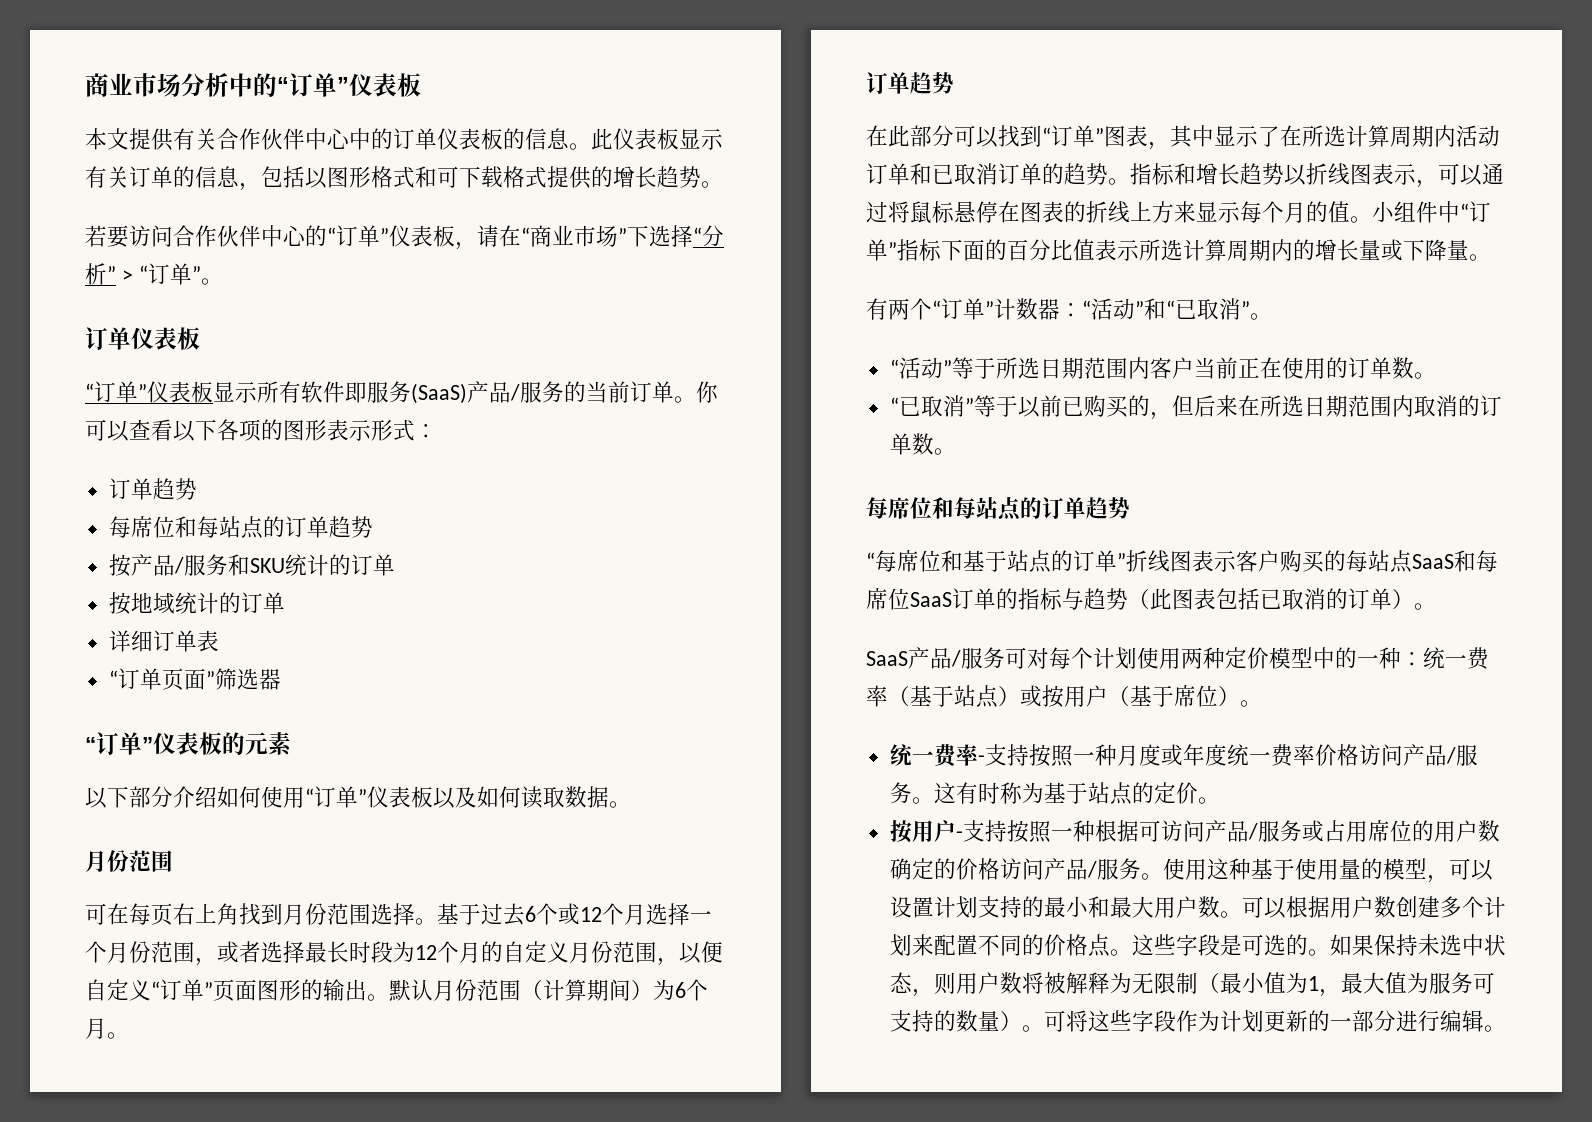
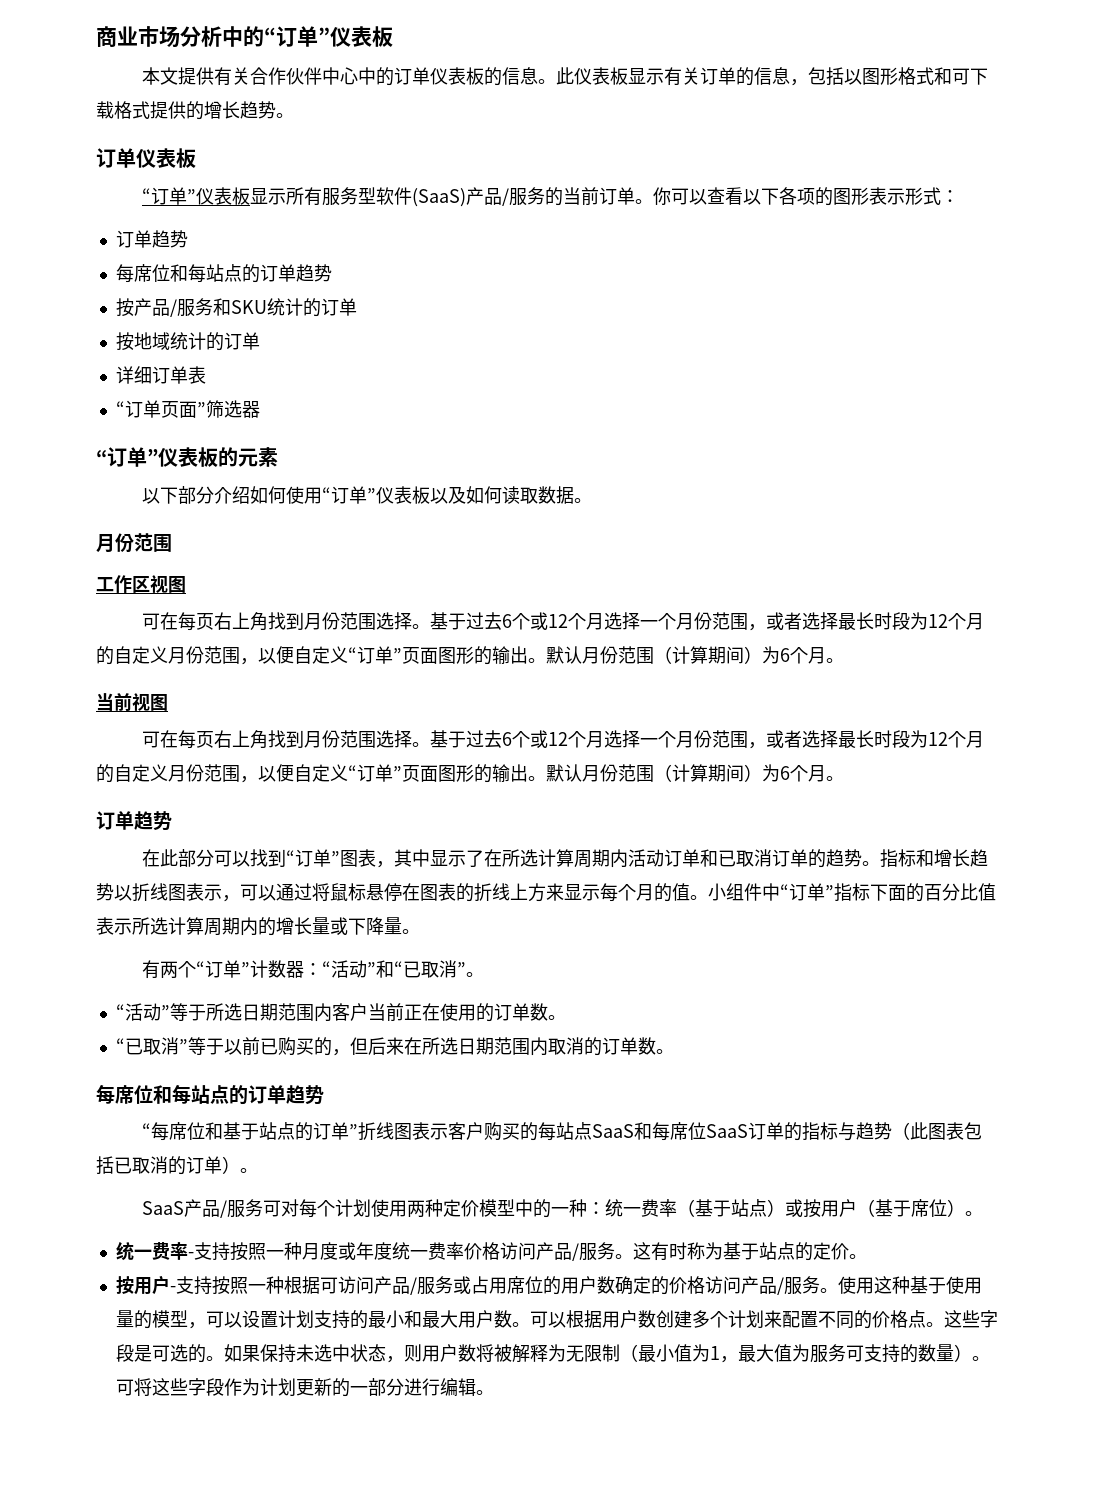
[85,225,724,250] [85,263,223,285] // 若要访问合作伙伴中心的“订单”仪表板，请在“商业市场”下选择“分析” > “订单”。 -> (294, 115) none
[301,381,411,403] 软件即服务 -> [322,187,413,206] 服务型软件
(173, 861) none -> [96,575,186,593] [142,612,985,631] [96,646,844,665] [96,693,168,712] // 工作区视图 // 可在每页右上角找到月份范围选择。基于过去6个或12个月选择一个月份范围，或者选择最长时段为12个月的自定义月份范围，以便自定义“订单”页面图形的输出。默认月份范围（计算期间）为6个月。 // 当前视图

